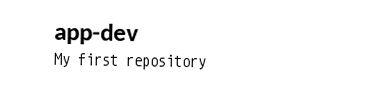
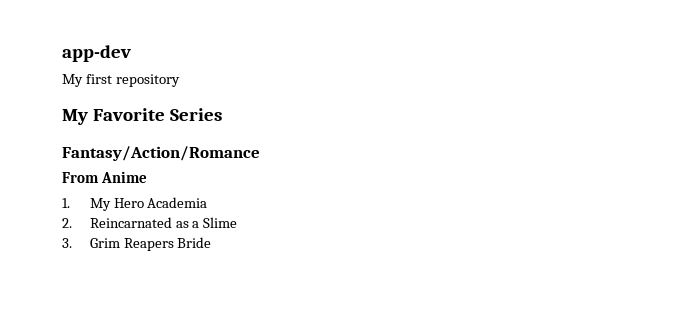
(206, 62) none -> [62,108,222,125] [62,146,260,161] [62,171,147,183] [62,197,208,211] [62,217,238,228] [62,237,212,251] // My Favorite Series // Fantasy/Action/Romance // From Anime // 1. My Hero Academia // 2. Reincarnated as a Slime // 3. Grim Reapers Bride

